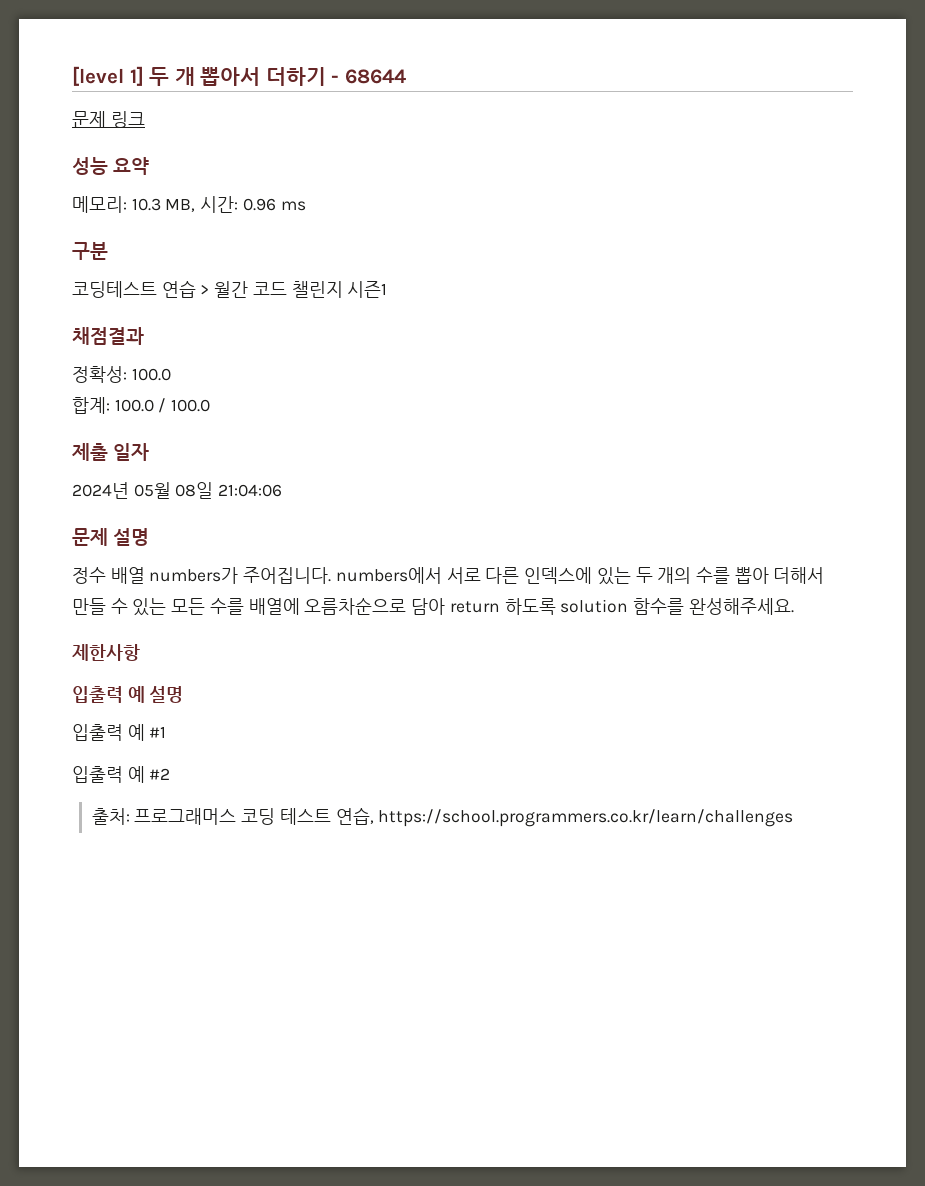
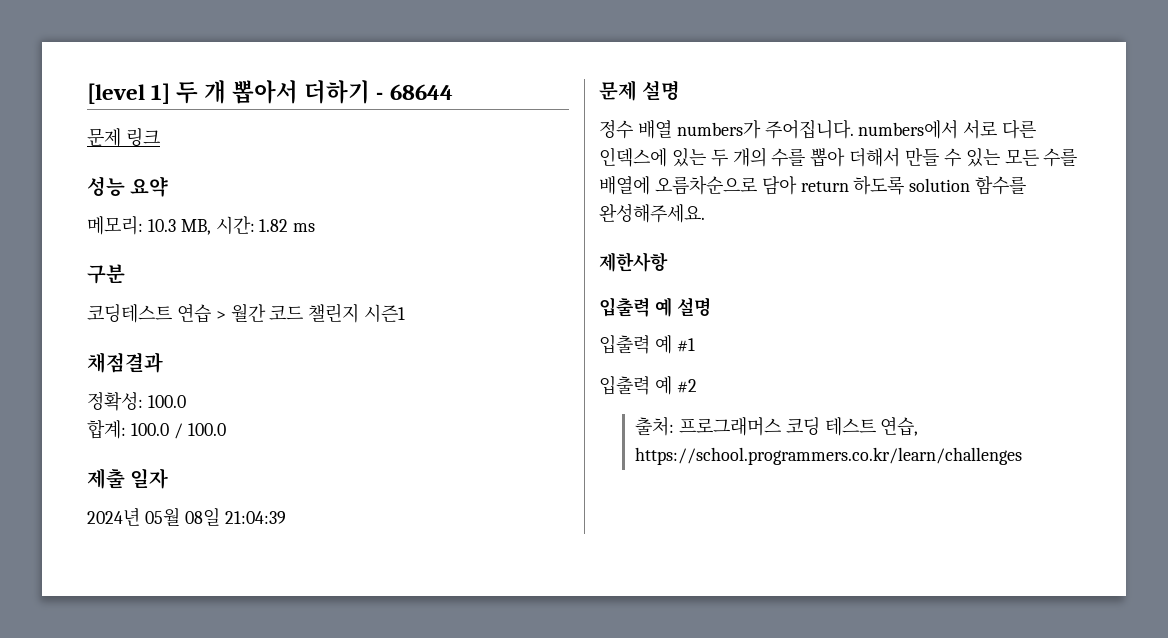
[242,198,276,211] 0.96 -> [259,219,289,232] 1.82
[218,484,283,497] 21:04:06 -> [224,511,286,524] 21:04:39

